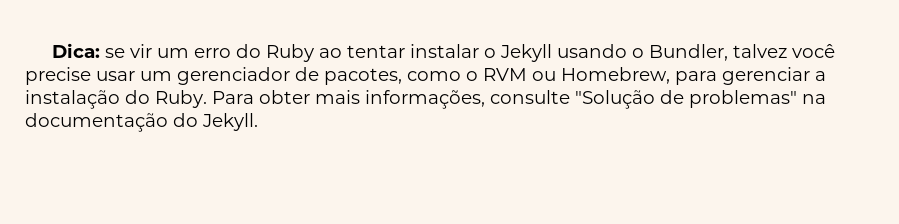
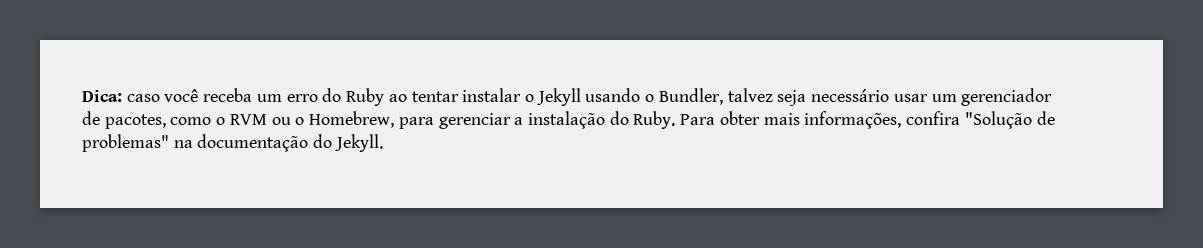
[105,44,153,58] se vir -> [126,88,253,102] caso você receba
[792,44,836,58] [25,67,91,85] você precise -> [777,89,890,106] seja necessário
(556, 76) none -> [295,117,305,125] o
[490,90,570,104] consulte -> [906,111,961,125] confira

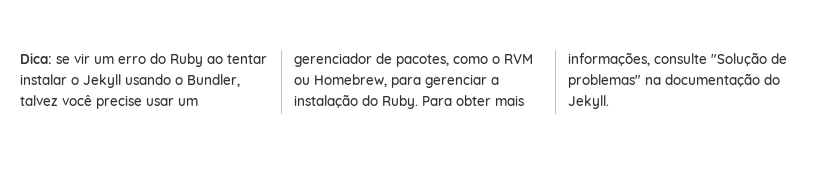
[126,88,253,102] caso você receba -> [56,53,90,64] se vir
[777,89,890,106] seja necessário -> [62,95,142,109] você precise
[295,117,305,125] o -> (310, 81) none
[906,111,961,125] confira -> [654,53,707,64] consulte

